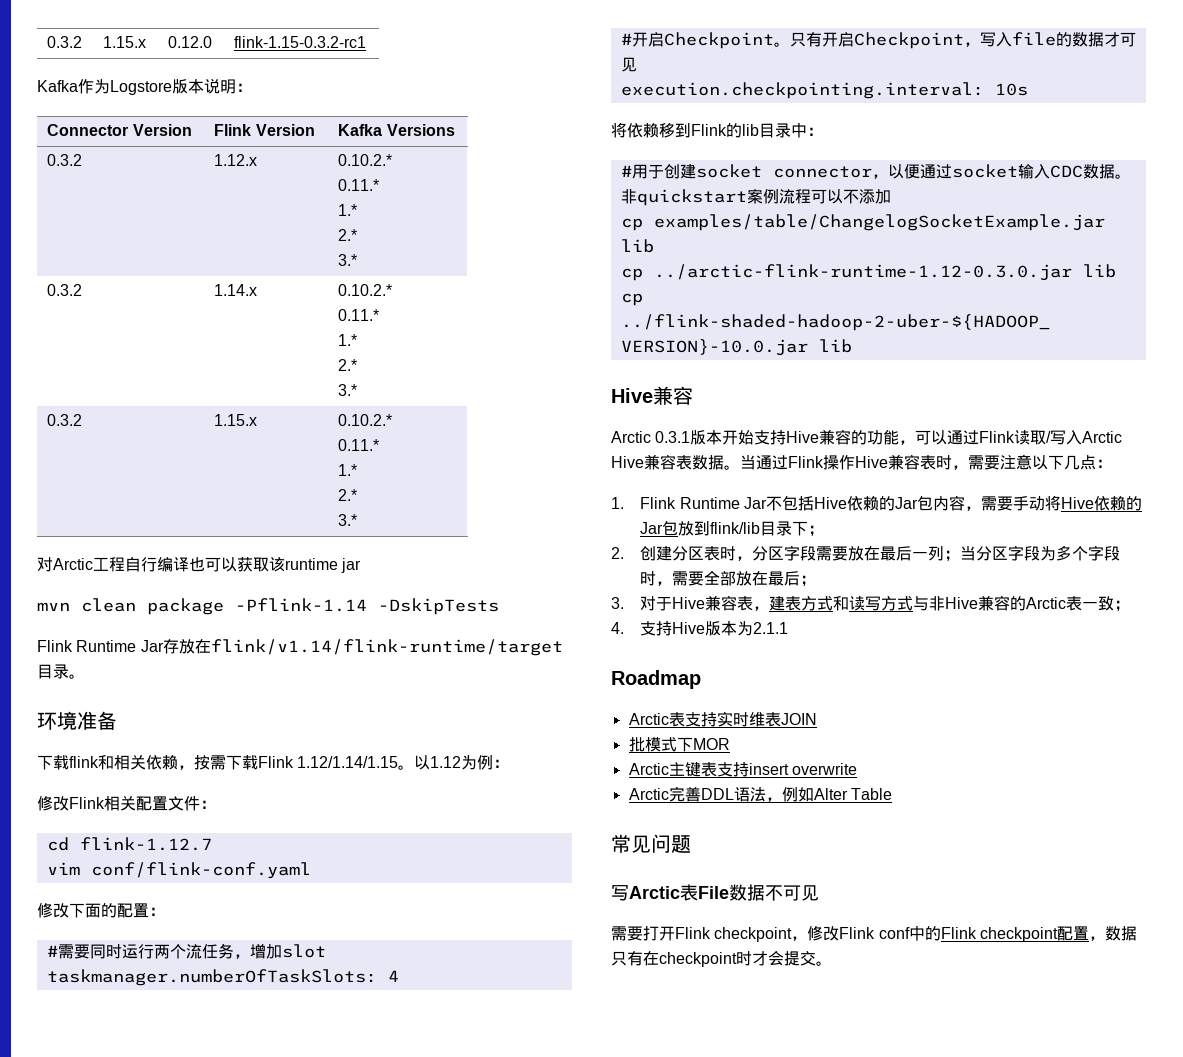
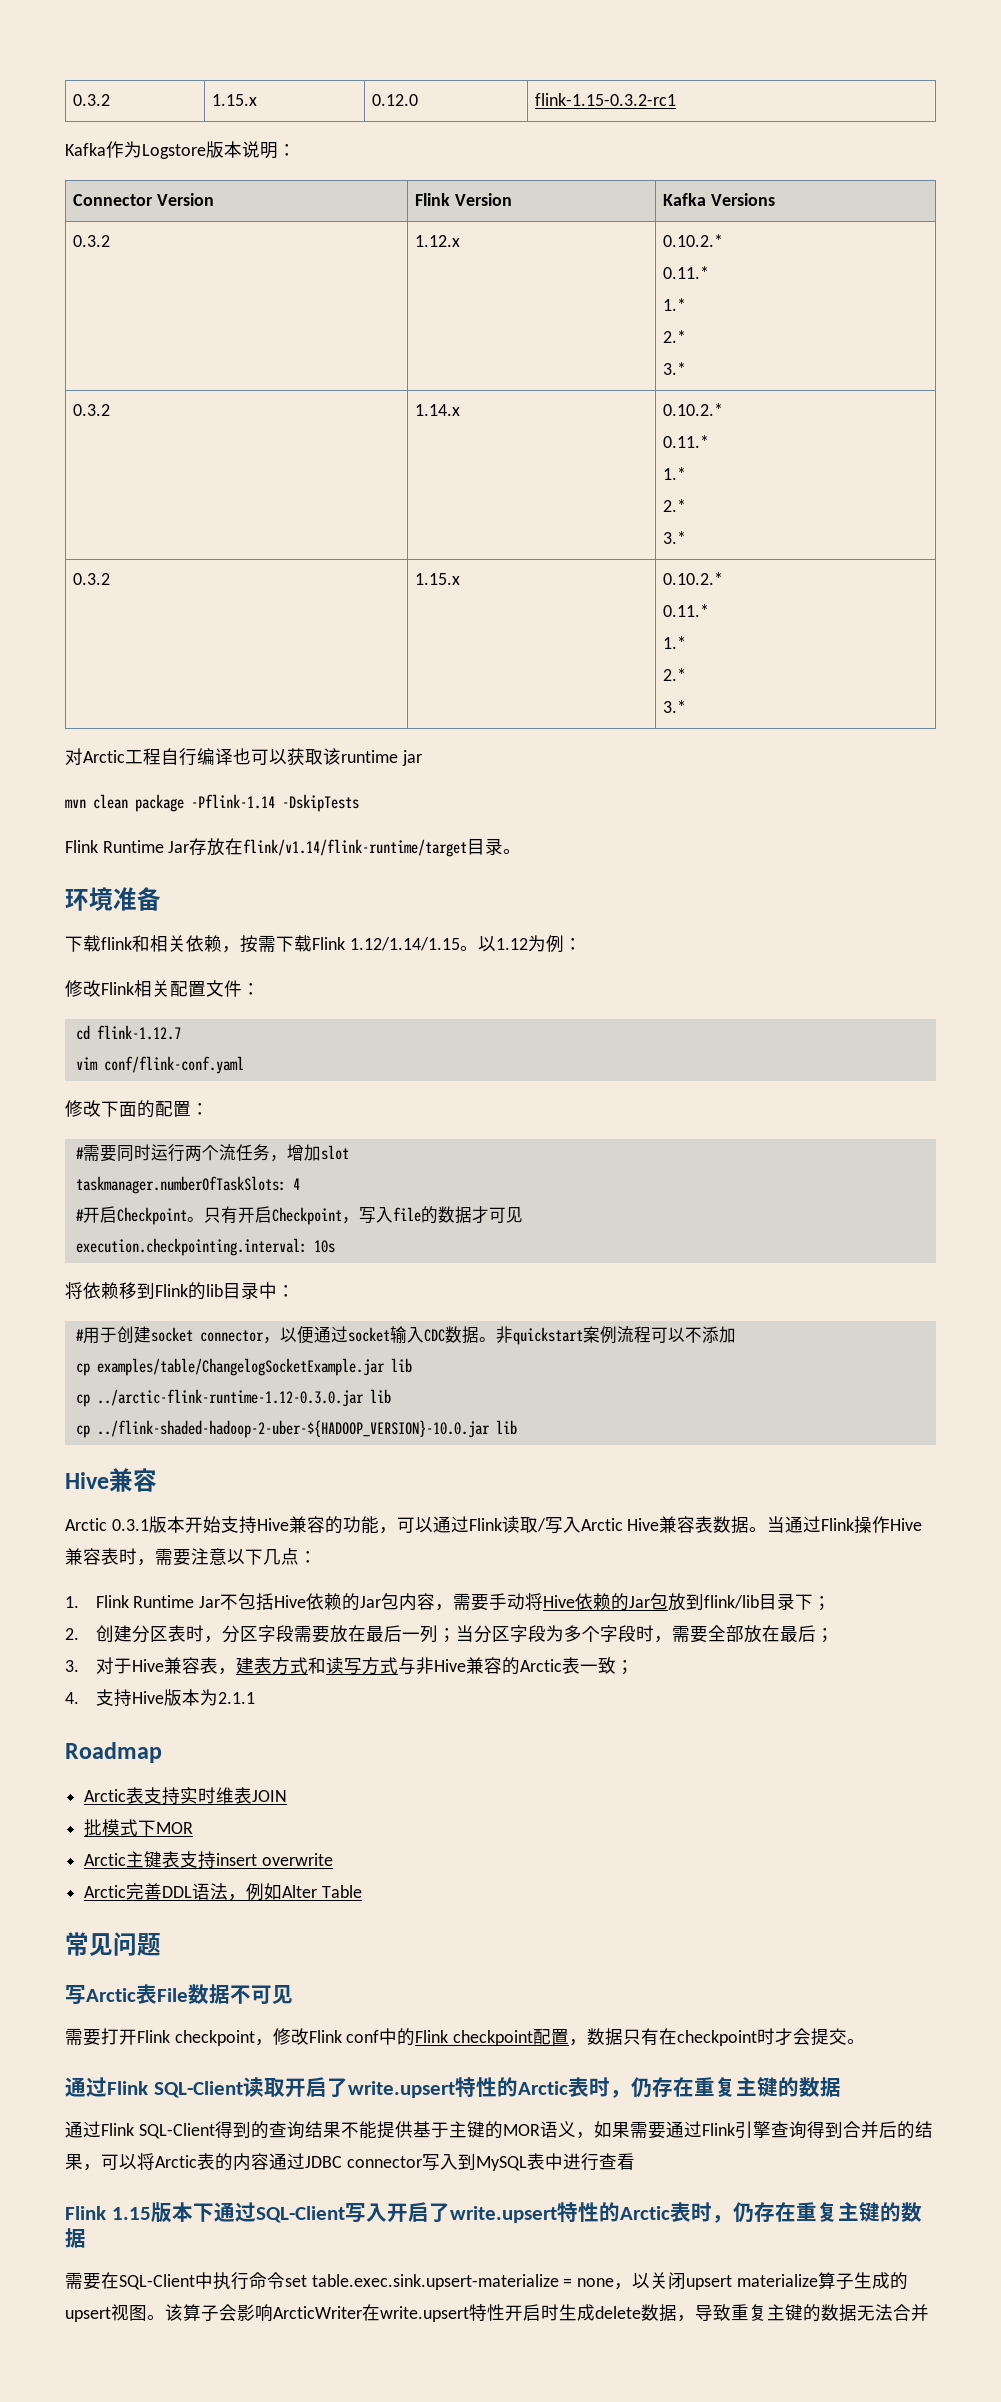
(832, 963) none -> [65,2077,841,2098] [65,2121,933,2139] [65,2153,635,2171] [65,2202,922,2223] [65,2228,86,2248] [65,2272,908,2290] [65,2304,929,2322] // 通过Flink SQL-Client读取开启了write.upsert特性的Arctic表时，仍存在重复主键的数据 // 通过Flink SQL-Client得到的查询结果不能提供基于主键的MOR语义，如果需要通过Flink引擎查询得到合并后的结果，可以将Arctic表的内容通过JDBC connector写入到MySQL表中进行查看 // Flink 1.15版本下通过SQL-Client写入开启了write.upsert特性的Arctic表时，仍存在重复主键的数据 // 需要在SQL-Client中执行命令set table.exec.sink.upsert-materialize = none，以关闭upsert materialize算子生成的upsert视图。该算子会影响ArcticWriter在write.upsert特性开启时生成delete数据，导致重复主键的数据无法合并

